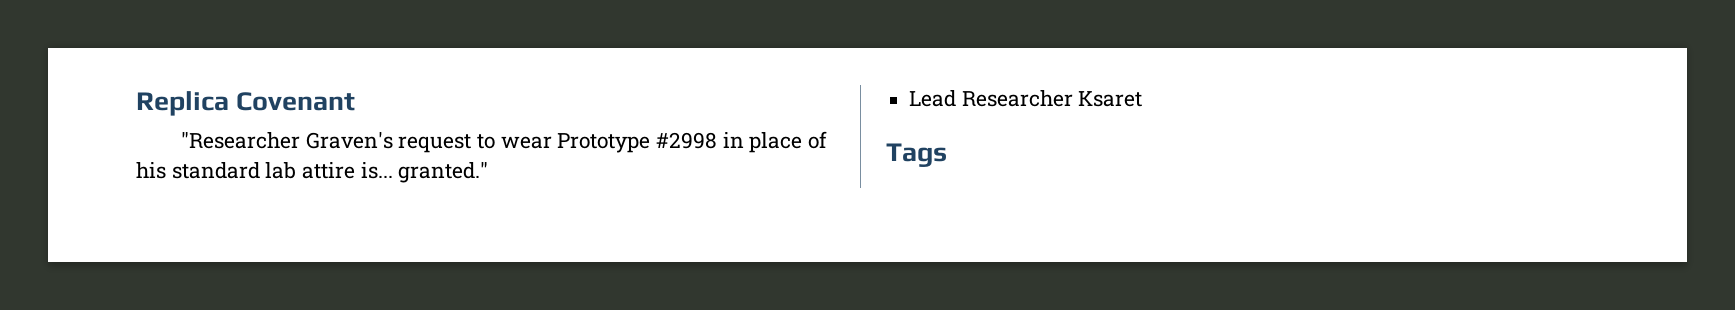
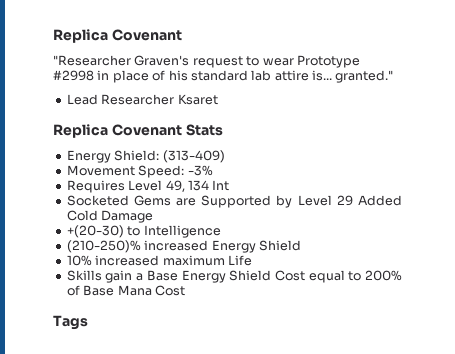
(1143, 99) none -> [53,124,223,138] [66,150,225,163] [66,165,213,178] [66,180,230,193] [66,195,402,208] [66,210,154,223] [66,225,221,238] [66,240,301,253] [66,255,252,266] [66,270,403,283] [66,285,185,296] // Replica Covenant Stats // Energy Shield: (313-409) // Movement Speed: -3% // Requires Level 49, 134 Int // Socketed Gems are Supported by Level 29 Added Cold Damage // +(20-30) to Intelligence // (210-250)% increased Energy Shield // 10% increased maximum Life // Skills gain a Base Energy Shield Cost equal to 200% of Base Mana Cost

